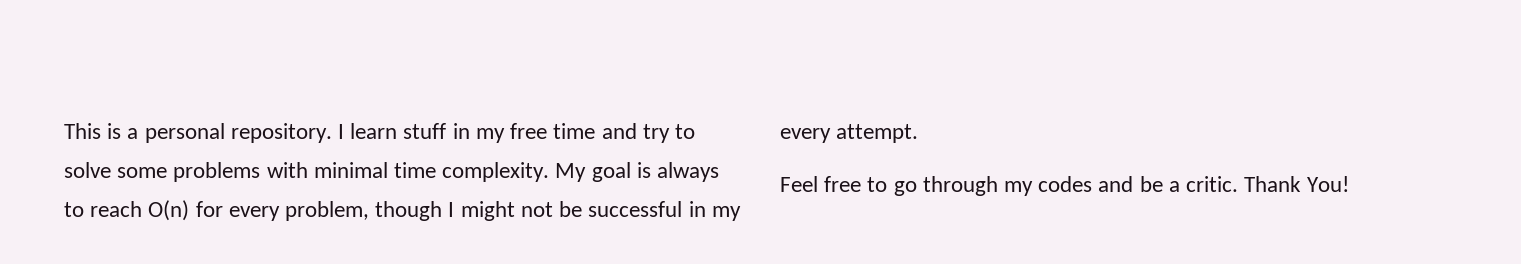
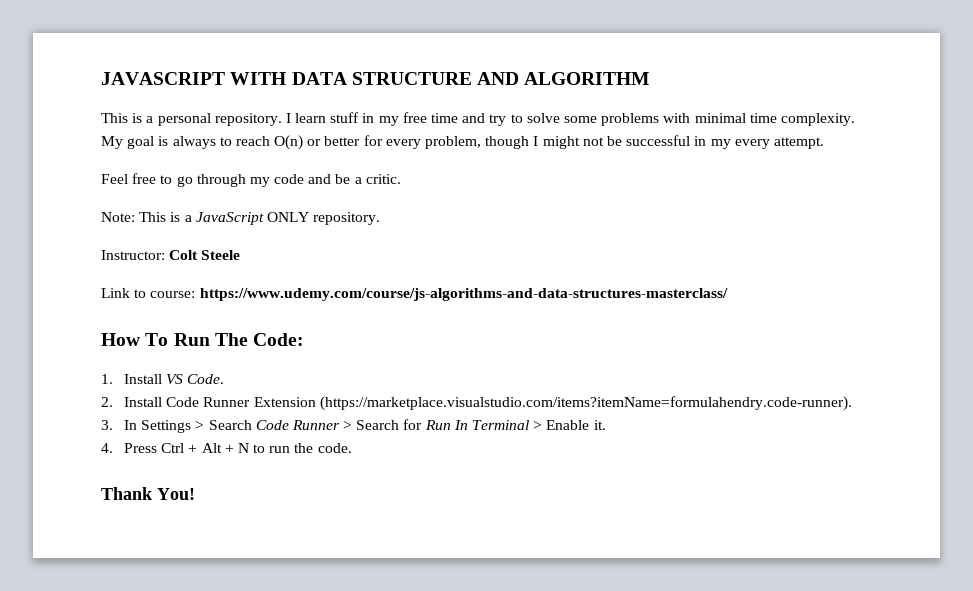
(64, 131) none -> [101,72,650,85] JAVASCRIPT WITH DATA STRUCTURE AND ALGORITHM //
(190, 210) none -> [307,136,361,146] or better
[1038,176,1093,192] codes -> [274,174,305,184] code
(1239, 184) none -> [101,212,381,225] [101,250,241,260] [101,288,728,301] [101,333,305,346] [101,374,225,384] [101,396,852,411] [101,419,606,433] [101,443,352,453] // Note: This is a JavaScript ONLY repository. // Instructor: Colt Steele // Link to course: https://www.udemy.com/course/js-algorithms-and-data-structures-masterclass/ // How To Run The Code: // 1. Install VS Code. // 2. Install Code Runner Extension (https://marketplace.visualstudio.com/items?itemName=formulahendry.code-runner). // 3. In Settings > Search Code Runner > Search for Run In Terminal > Enable it. // 4. Press Ctrl + Alt + N to run the code. //

